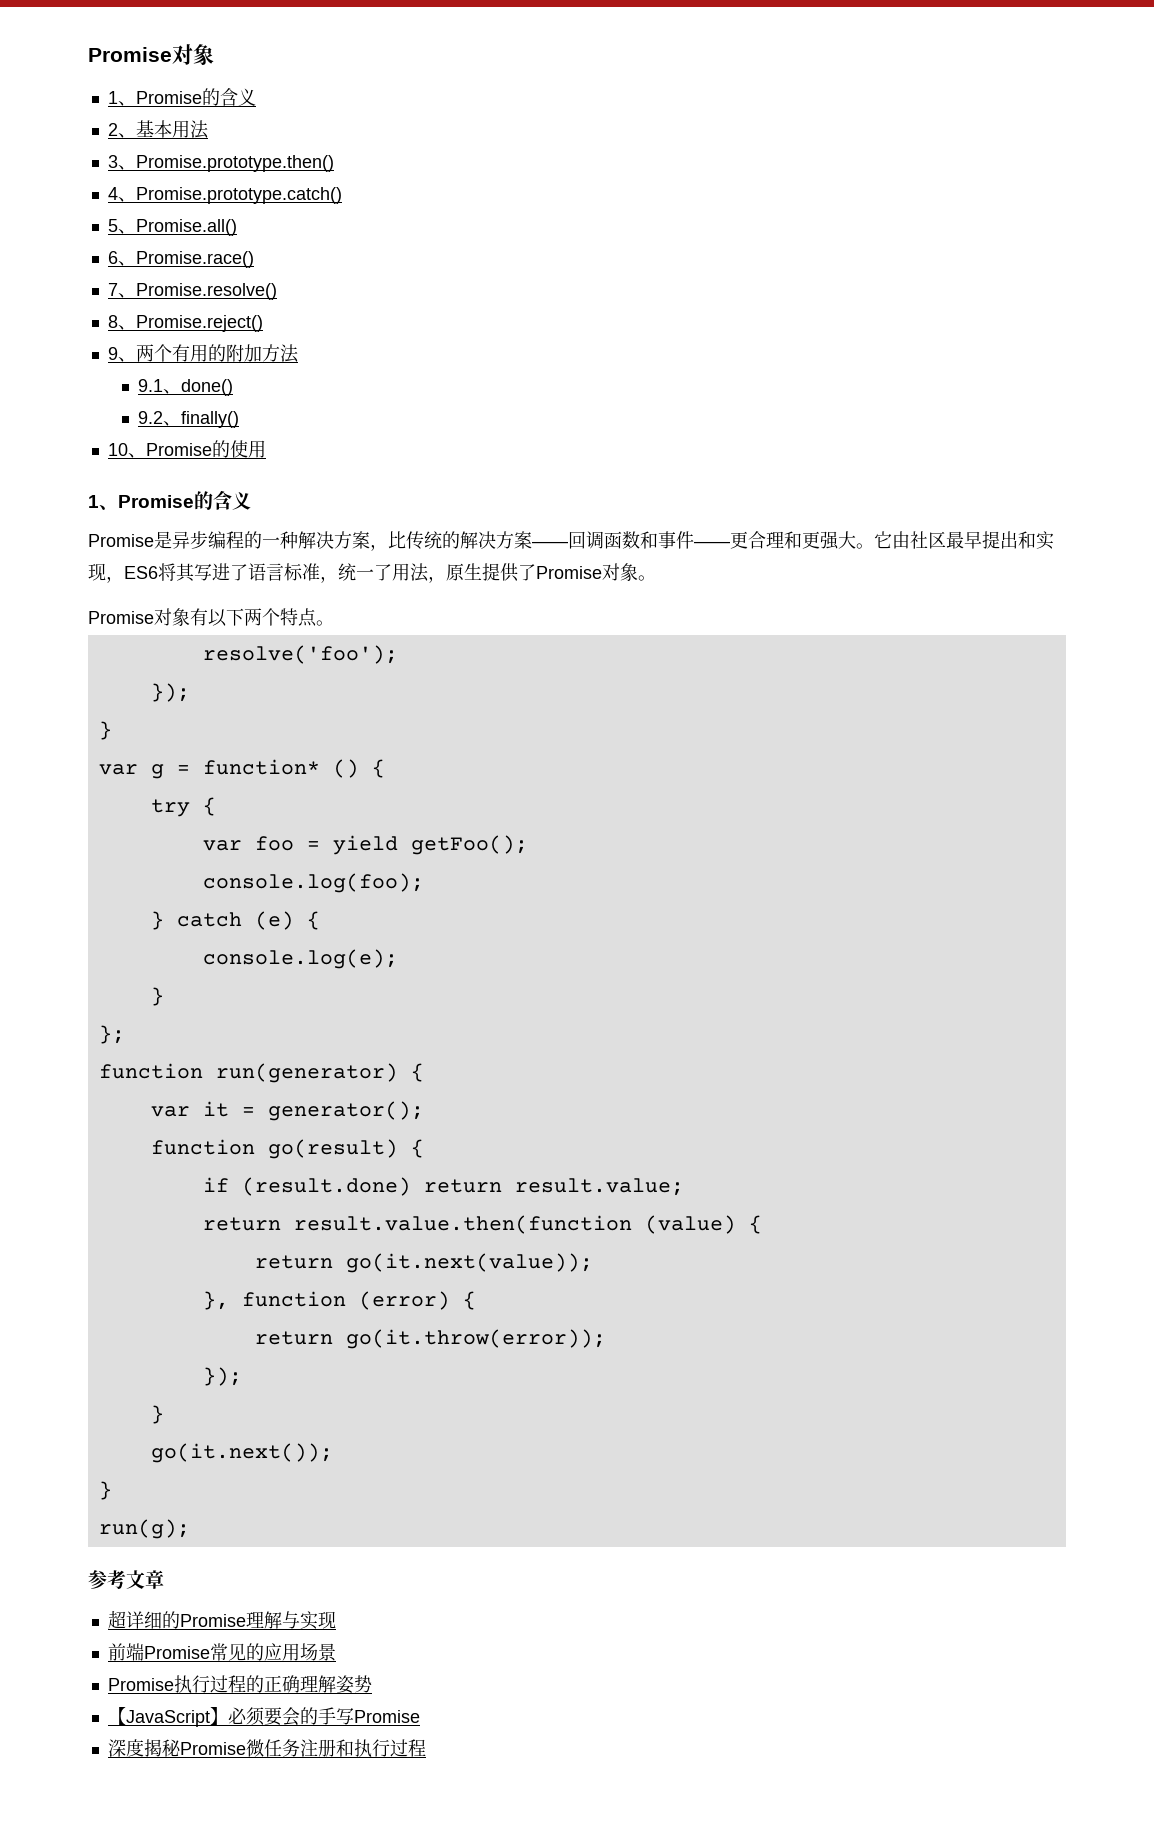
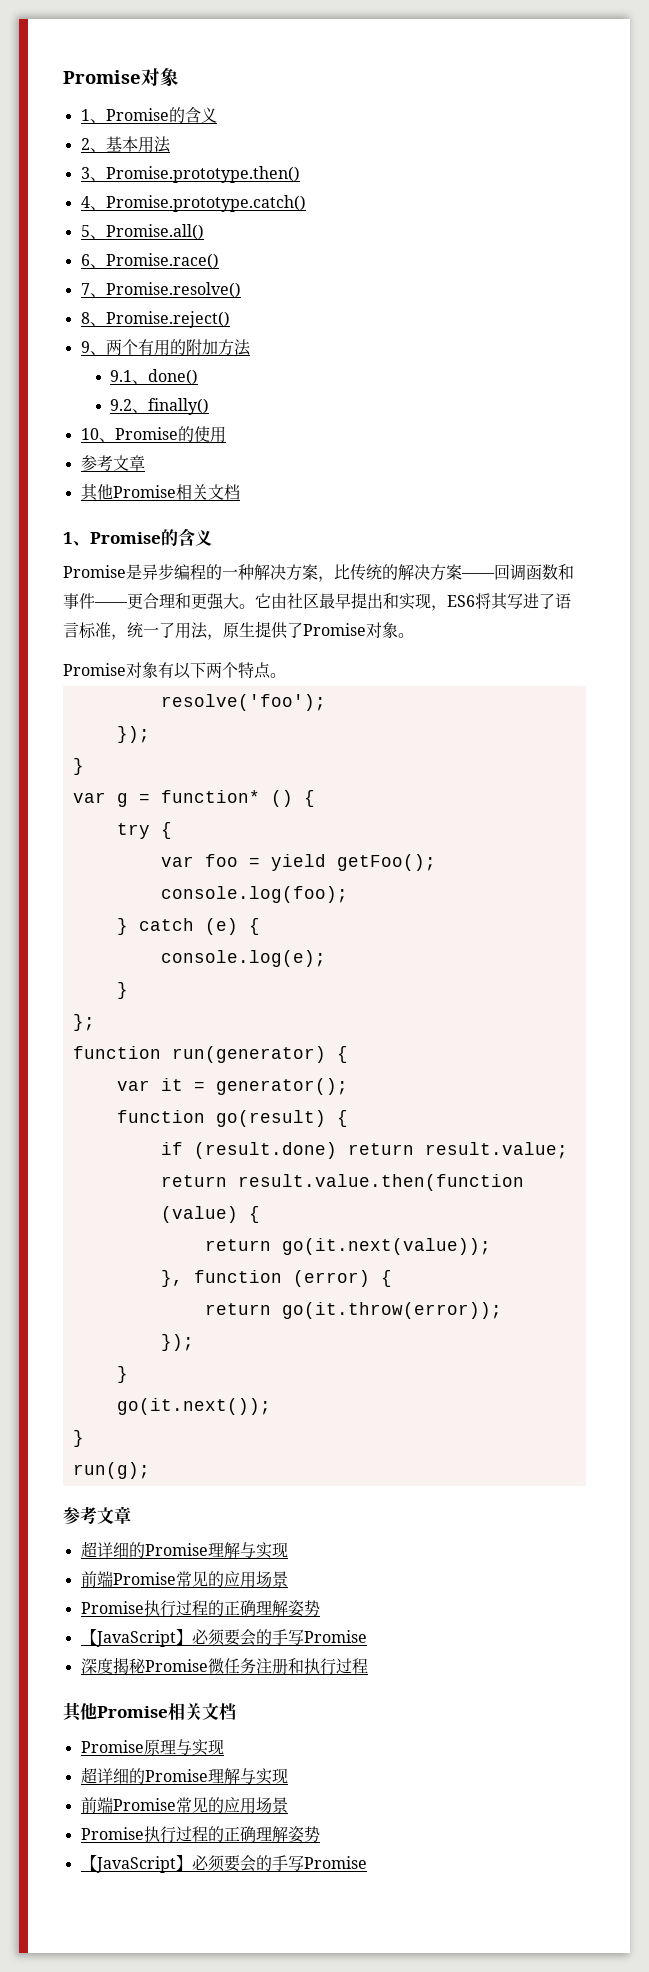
(266, 449) none -> [80,455,145,471] [80,484,240,501] // 参考文章 // 其他Promise相关文档
(426, 1748) none -> [63,1702,236,1722] [80,1739,224,1756] [80,1767,288,1785] [80,1797,288,1814] [80,1826,320,1843] [80,1855,367,1873] // 其他Promise相关文档 // Promise原理与实现 // 超详细的Promise理解与实现 // 前端Promise常见的应用场景 // Promise执行过程的正确理解姿势 // 【JavaScript】必须要会的手写Promise

